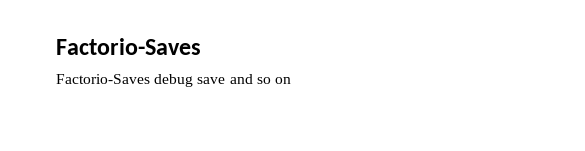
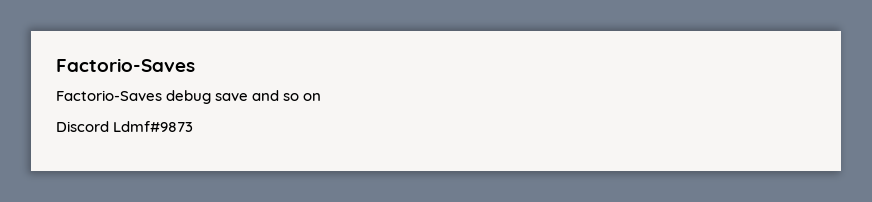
(291, 80) none -> [56,121,194,132] // Discord Ldmf#9873

